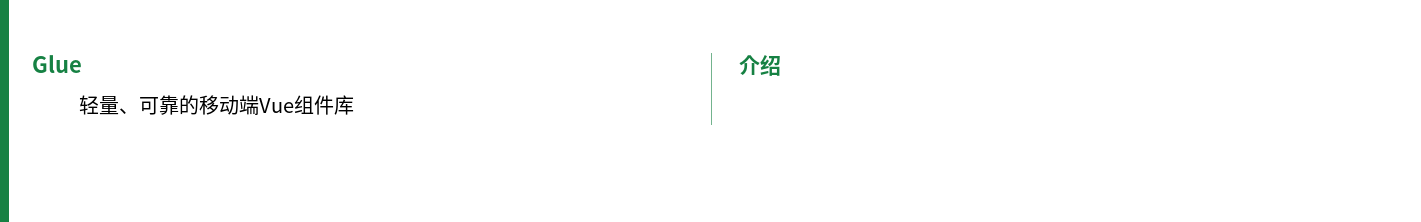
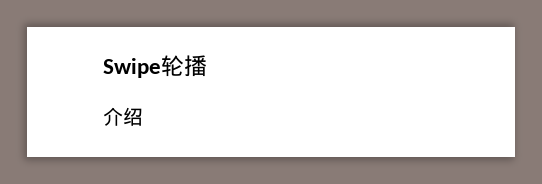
[32,55,82,73] [78,95,354,115] Glue // 轻量、可靠的移动端Vue组件库 -> [103,55,207,78] Swipe轮播

